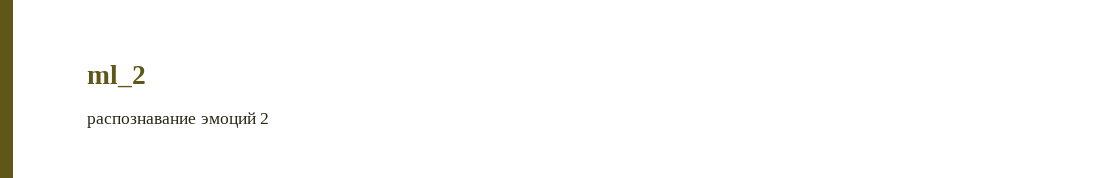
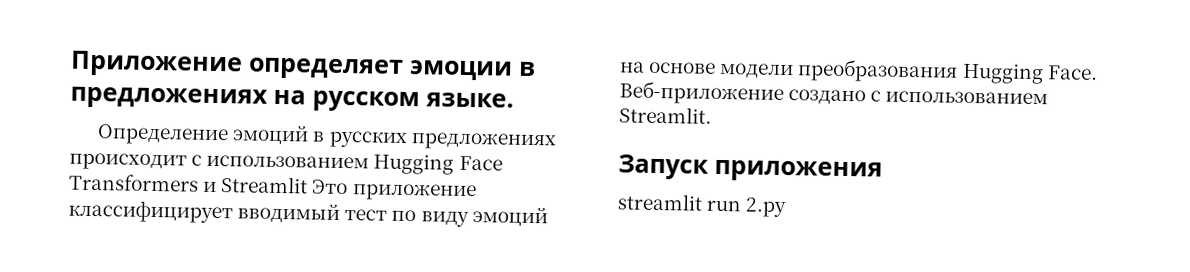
[87,65,146,88] [87,112,270,128] ml_2 // распознавание эмоций 2 -> [70,50,536,81] [70,86,514,113] [97,124,557,151] [69,152,503,175] [69,173,477,202] [68,199,548,228] [620,58,1098,85] [619,80,1049,106] [619,106,712,124] [618,154,883,183] [617,193,788,218] Приложение определяет эмоции в предложениях на русском языке. // Определение эмоций в русских предложениях происходит с использованием Hugging Face Transformers и Streamlit Это приложение классифицирует вводимый тест по виду эмоций на основе модели преобразования Hugging Face. Веб-приложение создано с использованием Streamlit. // Запуск приложения // streamlit run 2.py

